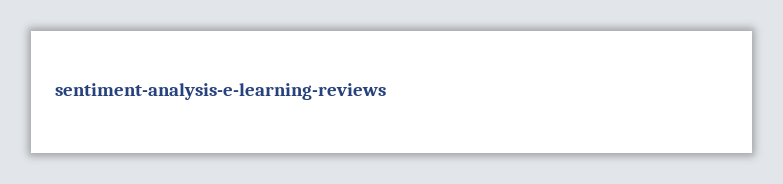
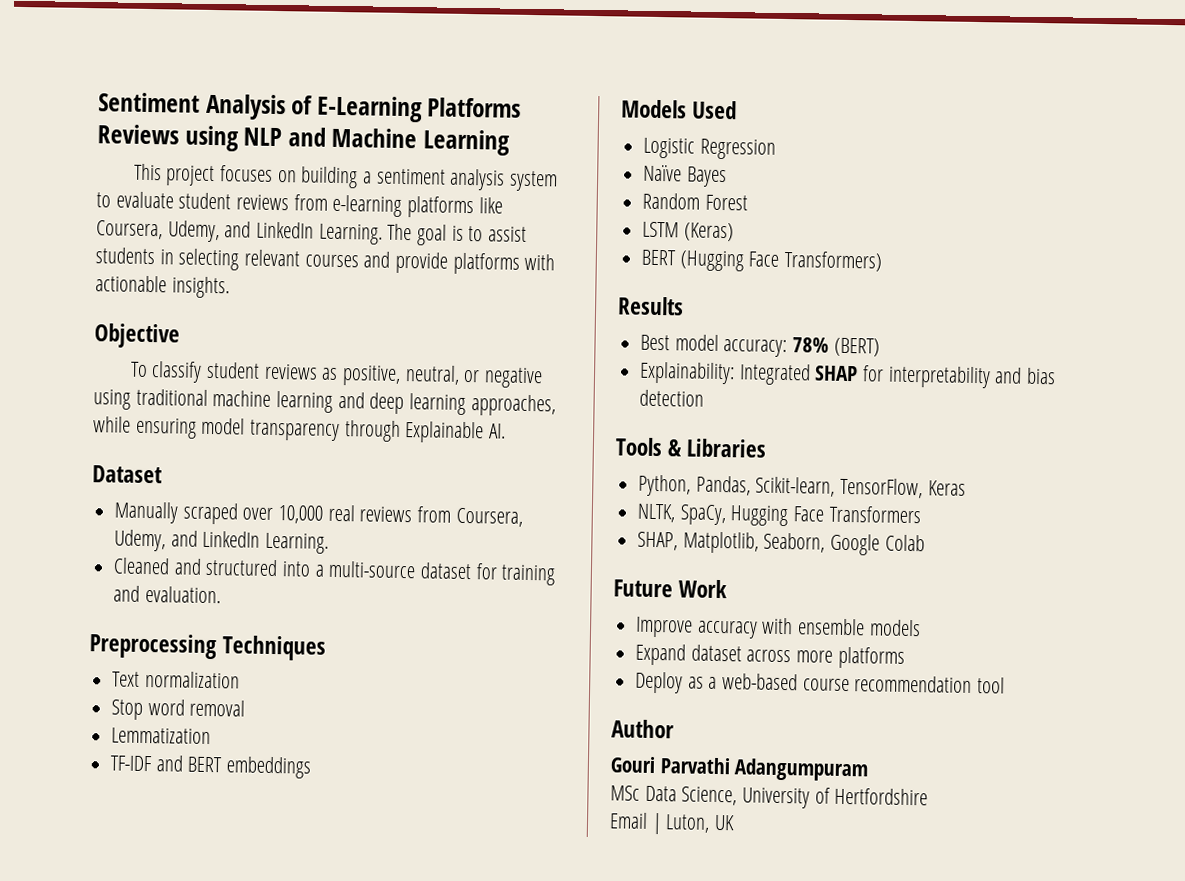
[55,83,386,100] sentiment-analysis-e-learning-reviews -> [98,92,522,123] [97,124,511,156] [133,163,558,192] [96,191,503,219] [96,220,528,246] [95,247,556,275] [95,275,230,299] [94,323,180,349] [129,361,543,389] [93,388,556,417] [93,416,507,444] [92,465,162,484] [114,501,523,527] [114,529,330,554] [113,557,557,586] [113,585,221,604] [89,633,327,661] [112,670,240,689] [111,699,246,720] [111,727,212,745] [110,755,312,779] [621,99,738,120] [643,137,776,160] [643,164,727,188] [642,192,748,211] [642,221,734,242] [641,249,883,272] [617,296,684,316] [640,334,880,358] [639,361,1057,389] [639,389,705,407] [615,437,768,458] [638,474,966,499] [637,503,921,527] [637,531,925,556] [613,579,728,599] [635,616,921,639] [635,643,905,669] [635,671,1006,694] [611,719,674,739] [610,756,870,782] [610,785,929,809] [609,812,736,835] Sentiment Analysis of E-Learning Platforms Reviews using NLP and Machine Learning // This project focuses on building a sentiment analysis system to evaluate student reviews from e-learning platforms like Coursera, Udemy, and LinkedIn Learning. The goal is to assist students in selecting relevant courses and provide platforms with actionable insights. // Objective // To classify student reviews as positive, neutral, or negative using traditional machine learning and deep learning approaches, while ensuring model transparency through Explainable AI. // Dataset // Manually scraped over 10,000 real reviews from Coursera, Udemy, and LinkedIn Learning. // Cleaned and structured into a multi-source dataset for training and evaluation. // Preprocessing Techniques // Text normalization // Stop word removal // Lemmatization // TF-IDF and BERT embeddings // Models Used // Logistic Regression // Naïve Bayes // Random Forest // LSTM (Keras) // BERT (Hugging Face Transformers) // Results // Best model accuracy: 78% (BERT) // Explainability: Integrated SHAP for interpretability and bias detection // Tools & Libraries // Python, Pandas, Scikit-learn, TensorFlow, Keras // NLTK, SpaCy, Hugging Face Transformers // SHAP, Matplotlib, Seaborn, Google Colab // Future Work // Improve accuracy with ensemble models // Expand dataset across more platforms // Deploy as a web-based course recommendation tool // Author // Gouri Parvathi Adangumpuram // MSc Data Science, University of Hertfordshire // Email | Luton, UK

